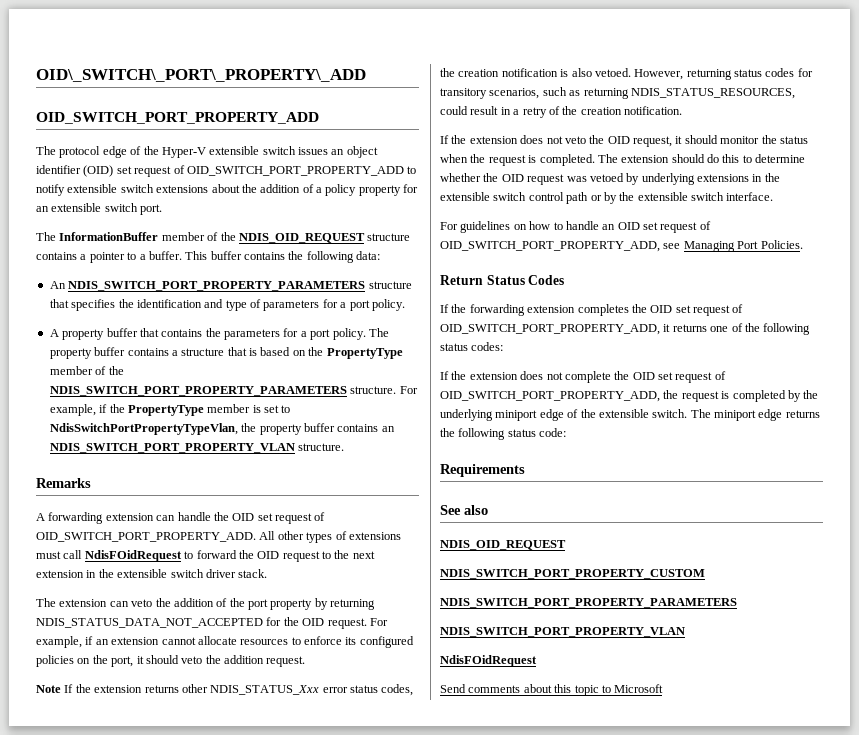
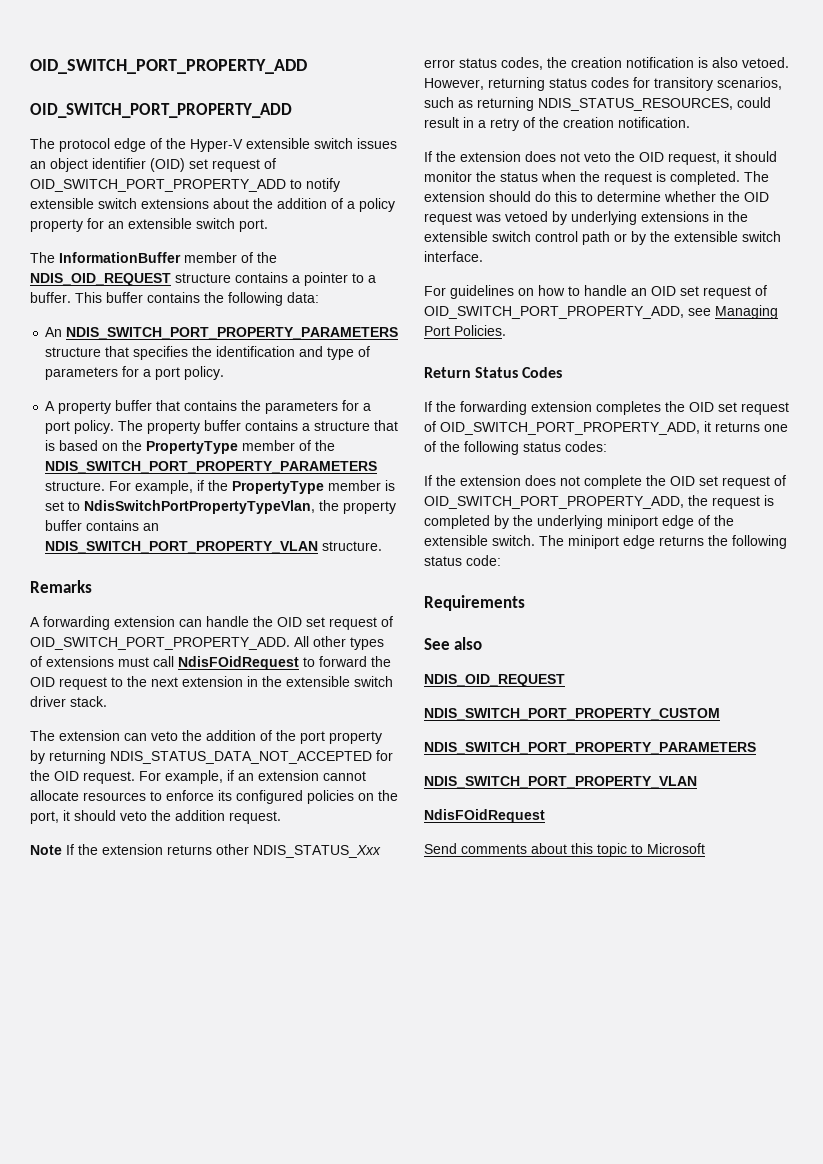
[36,69,366,82] OID\_SWITCH\_PORT\_PROPERTY\_ADD -> [30,59,307,74] OID_SWITCH_PORT_PROPERTY_ADD

